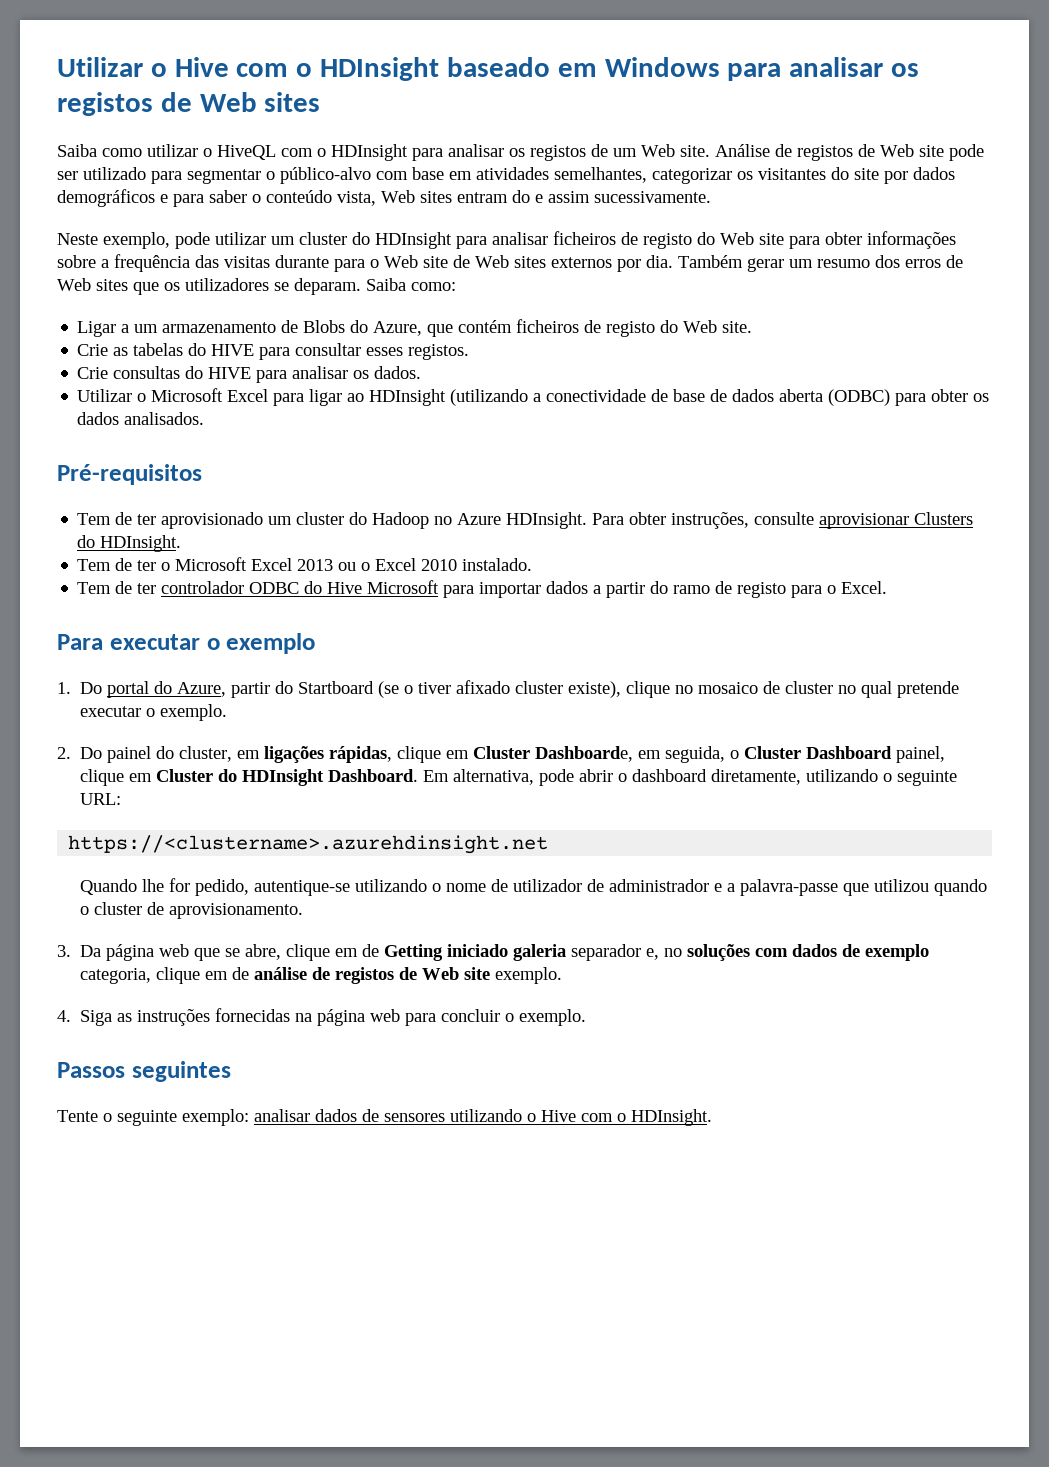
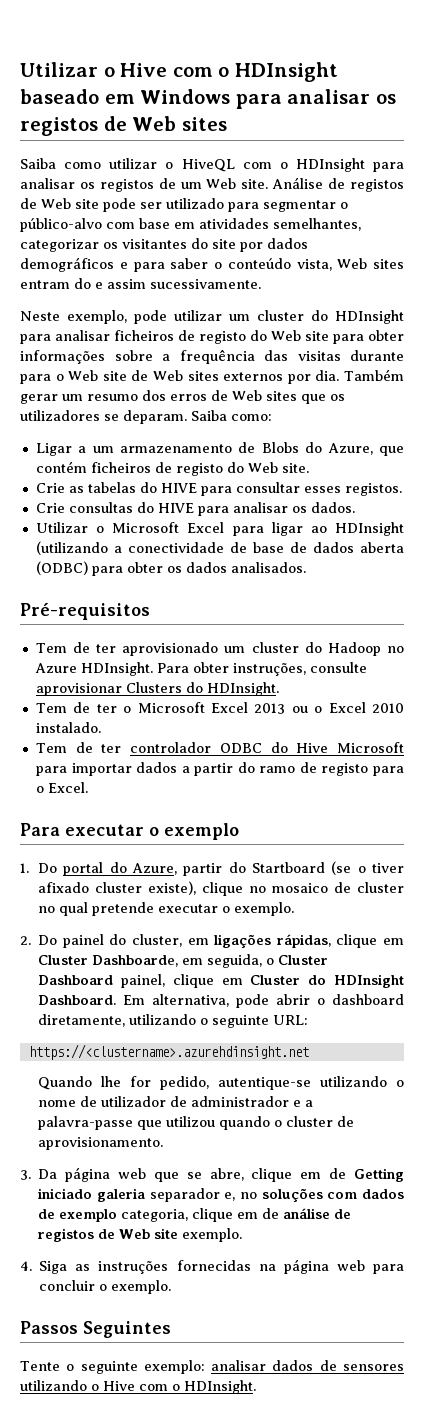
[131,1061,231,1082] seguintes -> [83,1321,171,1338] Seguintes

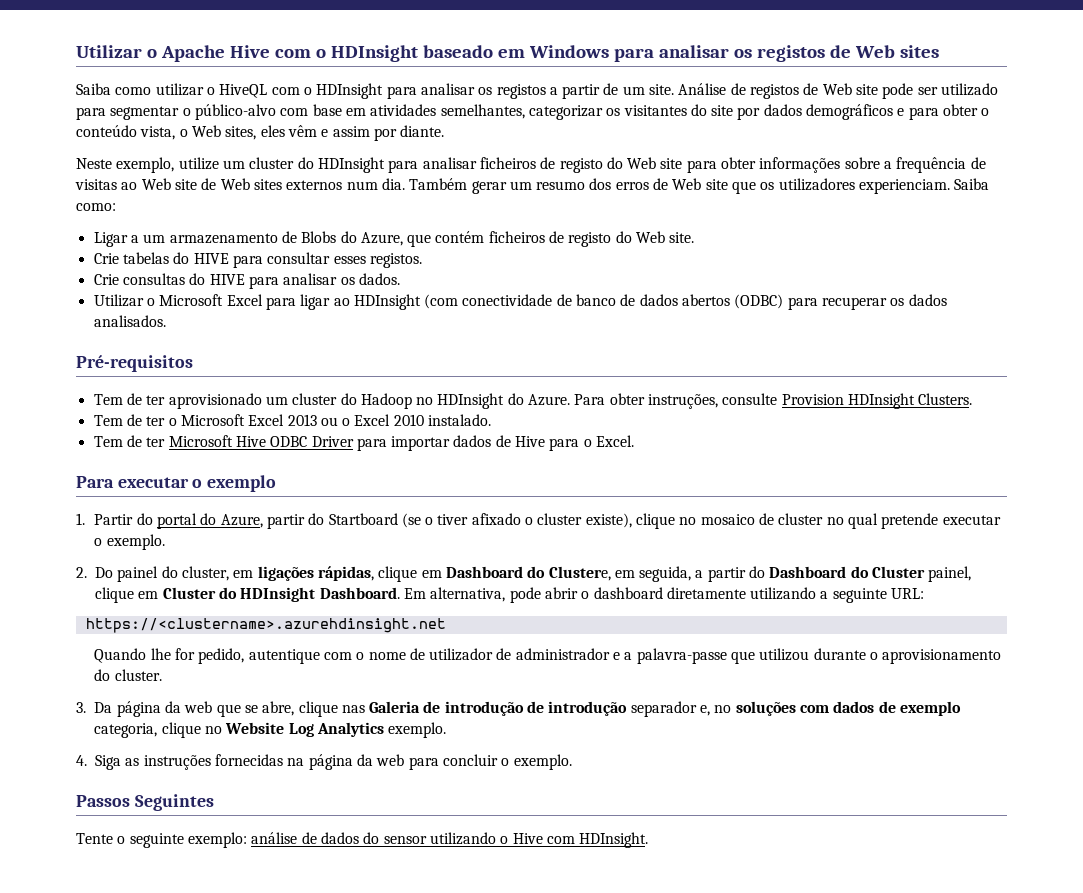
[20,62,115,77] Utilizar o -> [76,45,225,62] Utilizar o Apache
(154, 185) none -> [549,84,601,99] a partir
[206,178,237,189] Web -> (645, 90) none
[170,258,209,269] saber -> [943,104,979,116] obter
[337,258,404,269] [20,278,261,289] Web sites entram do e assim sucessivamente. -> [179,125,445,141] o Web sites, eles vêm e assim por diante.
[134,310,222,324] pode utilizar -> [178,157,219,170] utilize
[264,350,404,361] [20,374,64,384] das visitas durante para o -> [970,157,986,169] [75,179,138,190] de visitas ao
[287,374,311,384] por -> [346,181,378,190] num
[266,391,297,401] sites -> [705,179,728,190] site
[104,410,187,424] se deparam. -> [859,179,951,194] experienciam.
[68,486,84,493] as -> (119, 258) none
[35,541,122,555] (utilizando a -> [424,294,459,309] (com
[252,542,405,553] base de dados aberta -> [576,294,731,306] banco de dados abertos
[126,562,163,573] obter -> [822,297,888,310] recuperar
[34,662,153,676] Azure HDInsight. -> [437,393,571,409] HDInsight do Azure.
[35,682,279,696] aprovisionar Clusters do HDInsight. -> [781,393,973,409] Provision HDInsight Clusters.
[130,742,404,753] [35,762,369,776] controlador ODBC do Hive Microsoft para importar dados a partir do ramo de registo -> [168,435,546,451] Microsoft Hive ODBC Driver para importar dados de Hive
[38,863,58,873] Do -> [94,513,153,525] Partir do
(90, 887) none -> [525,517,534,525] o
[38,954,329,968] [38,975,114,985] Cluster Dashboarde, em seguida, o Cluster Dashboard -> [445,566,926,582] Dashboard do Clustere, em seguida, a partir do Dashboard do Cluster
[38,1014,209,1027] diretamente, utilizando o -> [666,587,829,600] diretamente utilizando a
[218,1076,388,1090] autentique-se utilizando -> [248,649,352,664] autentique com
[219,1116,355,1130] [38,1137,164,1150] quando o cluster de aprovisionamento. -> [813,648,1002,664] [94,669,162,681] durante o aprovisionamento do cluster.
(111, 1174) none -> [164,701,181,713] da
[300,1168,404,1182] [38,1188,145,1202] em de Getting iniciado galeria -> [341,701,628,716] nas Galeria de introdução de introdução
[237,1208,352,1219] [38,1228,179,1242] em de análise de registos de Web site -> [204,722,384,737] no Website Log Analytics
(329, 1266) none -> [356,754,373,766] da
[211,1360,404,1371] analisar dados de sensores -> [251,832,427,844] análise de dados do sensor
[172,1384,180,1391] o -> (575, 840) none

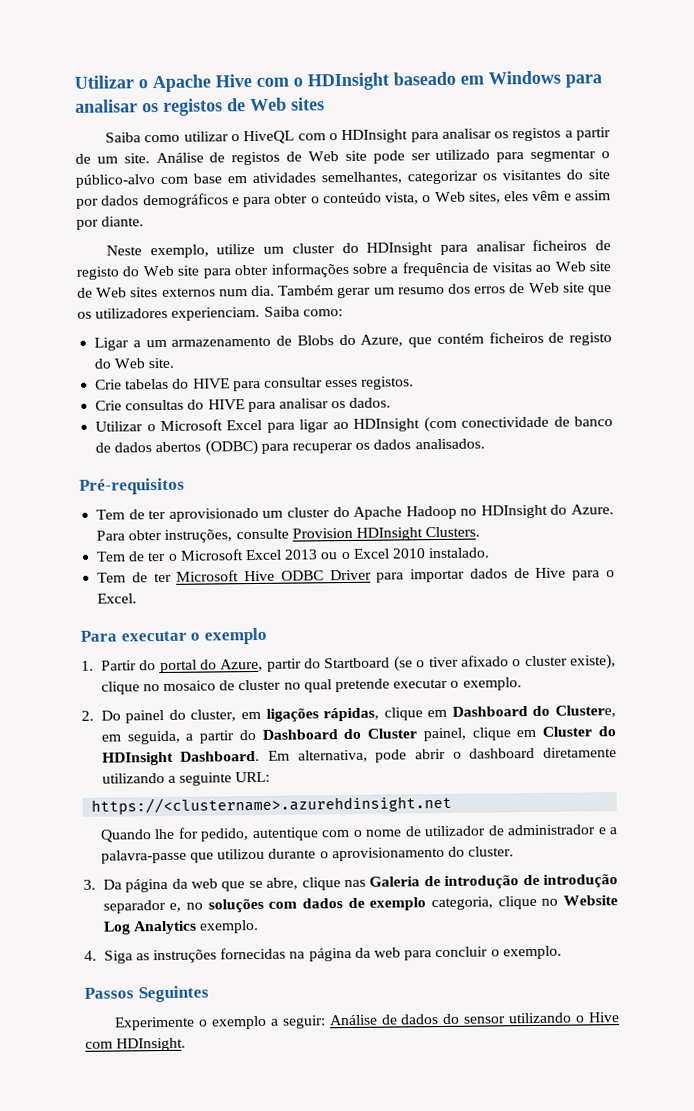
(357, 399) none -> [353,506,403,520] Apache
[76,832,298,848] Tente o seguinte exemplo: análise -> [114,1014,378,1031] Experimente o exemplo a seguir: Análise

